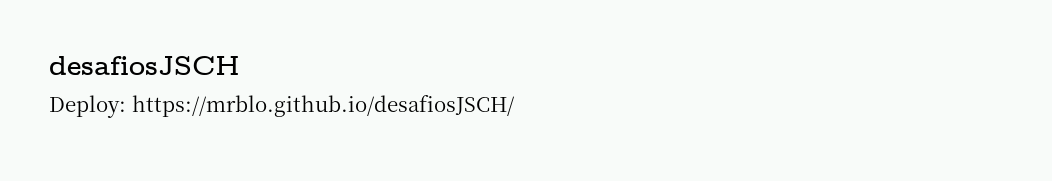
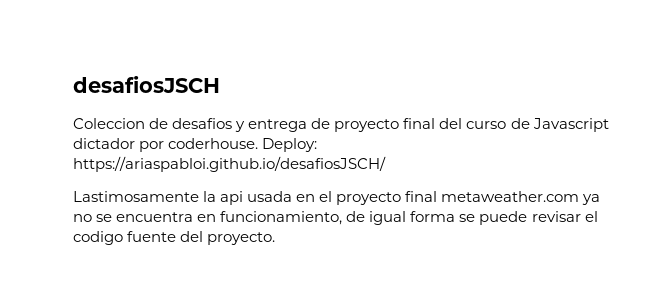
[49,95,515,118] Deploy: https://mrblo.github.io/desafiosJSCH/ -> [73,118,609,132] [73,138,318,152] [73,156,386,172] [73,191,601,205] [73,211,598,225] [73,231,276,245] Coleccion de desafios y entrega de proyecto final del curso de Javascript dictador por coderhouse. Deploy: https://ariaspabloi.github.io/desafiosJSCH/ // Lastimosamente la api usada en el proyecto final metaweather.com ya no se encuentra en funcionamiento, de igual forma se puede revisar el codigo fuente del proyecto.

